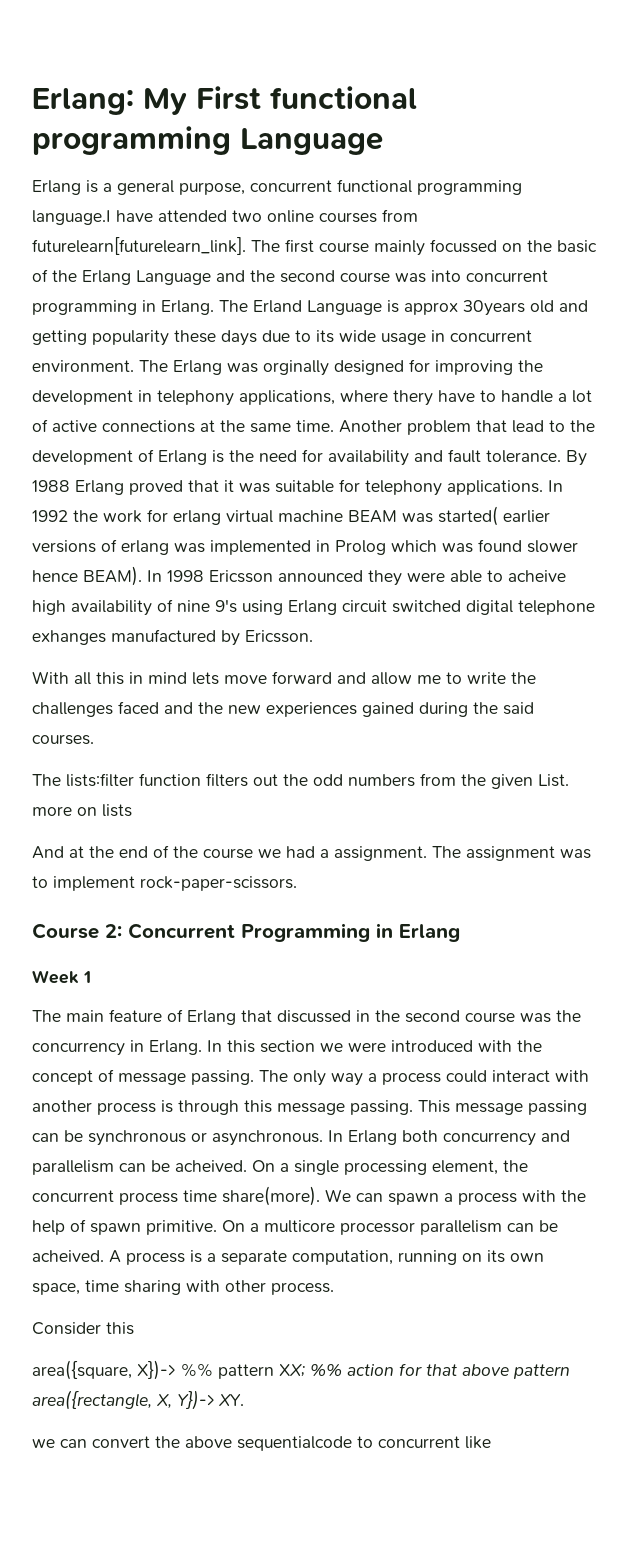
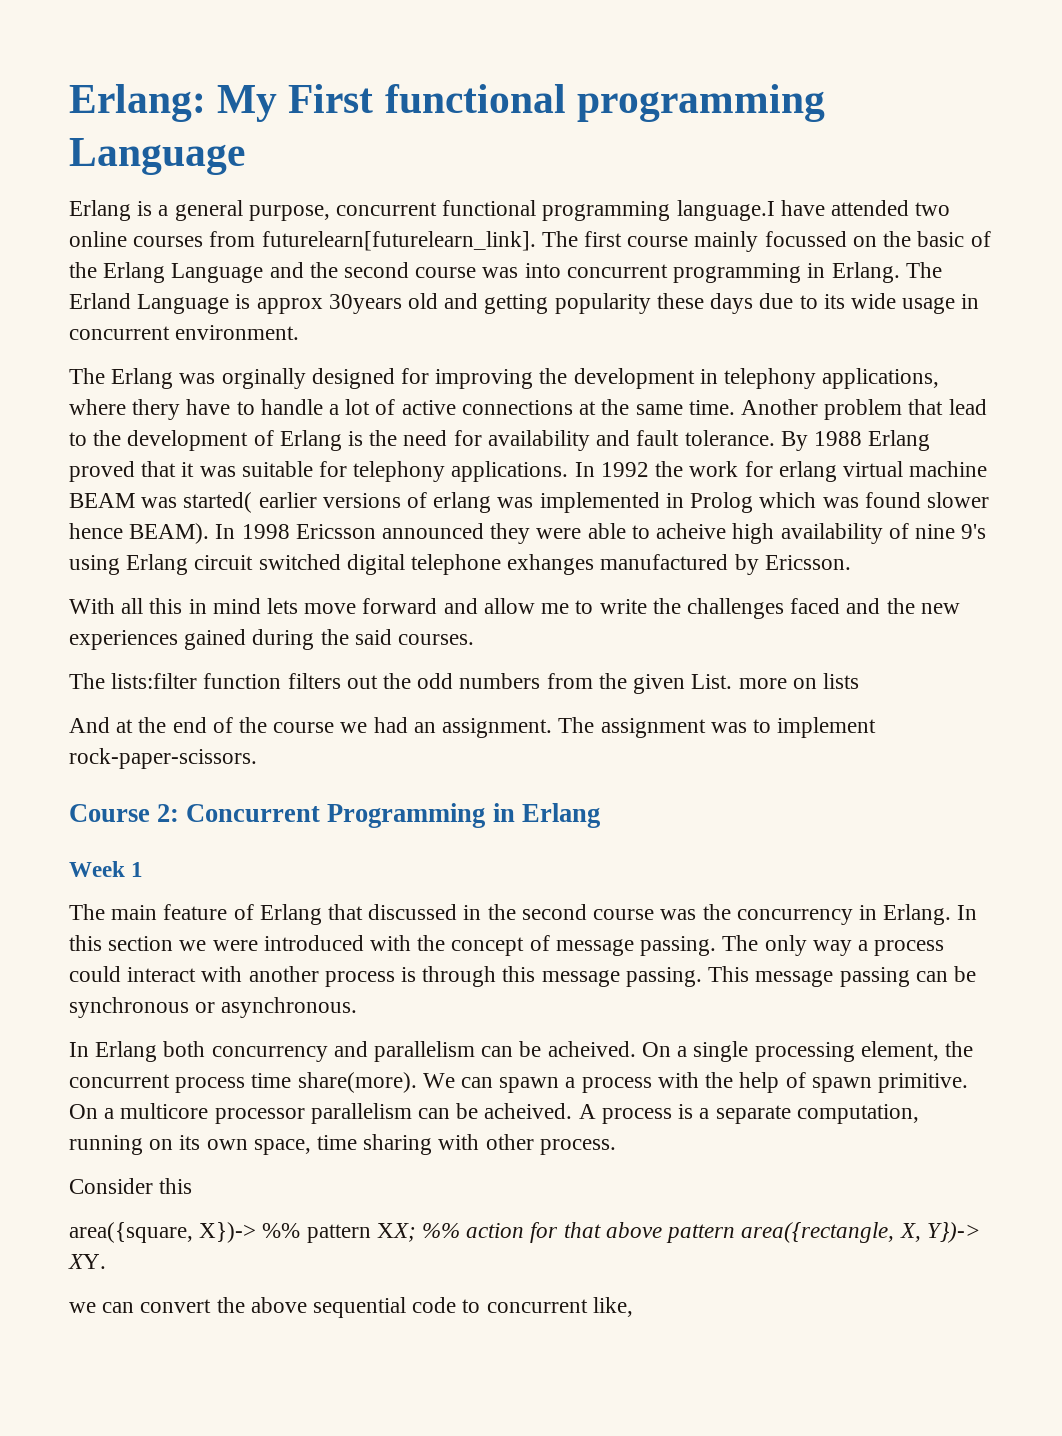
(134, 366) none -> (300, 332) //
[320,849,329,858] a -> [413,722,436,733] an
(323, 1138) none -> (358, 1007) //
[237,1436,352,1451] sequentialcode -> [313,1297,457,1318] sequential code
[465,1436,491,1449] like -> [592,1297,633,1317] like,

